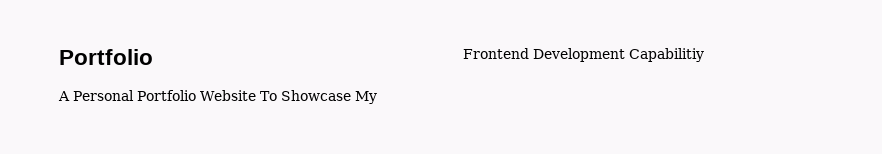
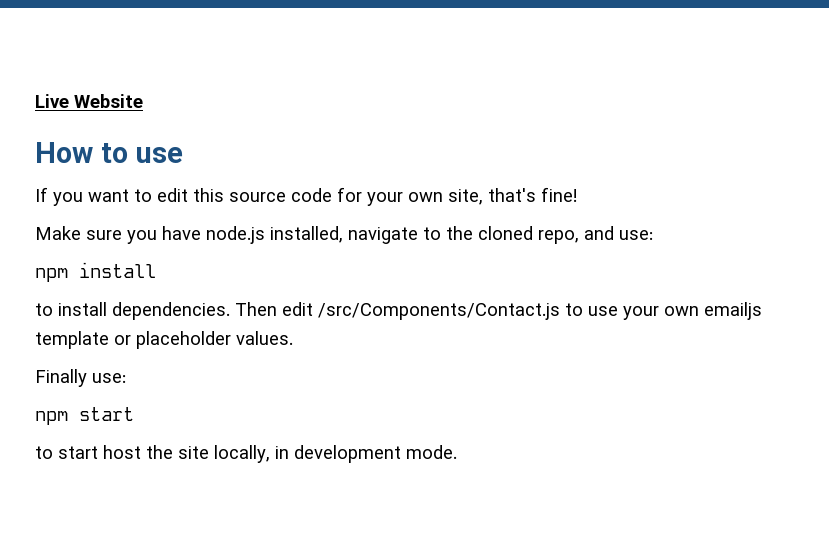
[59,49,153,65] [58,90,377,104] [463,48,704,62] Portfolio // A Personal Portfolio Website To Showcase My Frontend Development Capabilitiy -> [35,94,143,108] [35,142,183,163] [35,187,577,206] [35,226,653,244] [35,262,156,282] [35,302,762,320] [35,331,293,349] [35,369,126,387] [35,407,134,425] [35,445,457,463] Live Website // How to use // If you want to edit this source code for your own site, that's fine! // Make sure you have node.js installed, navigate to the cloned repo, and use: // npm install // to install dependencies. Then edit /src/Components/Contact.js to use your own emailjs template or placeholder values. // Finally use: // npm start // to start host the site locally, in development mode.

